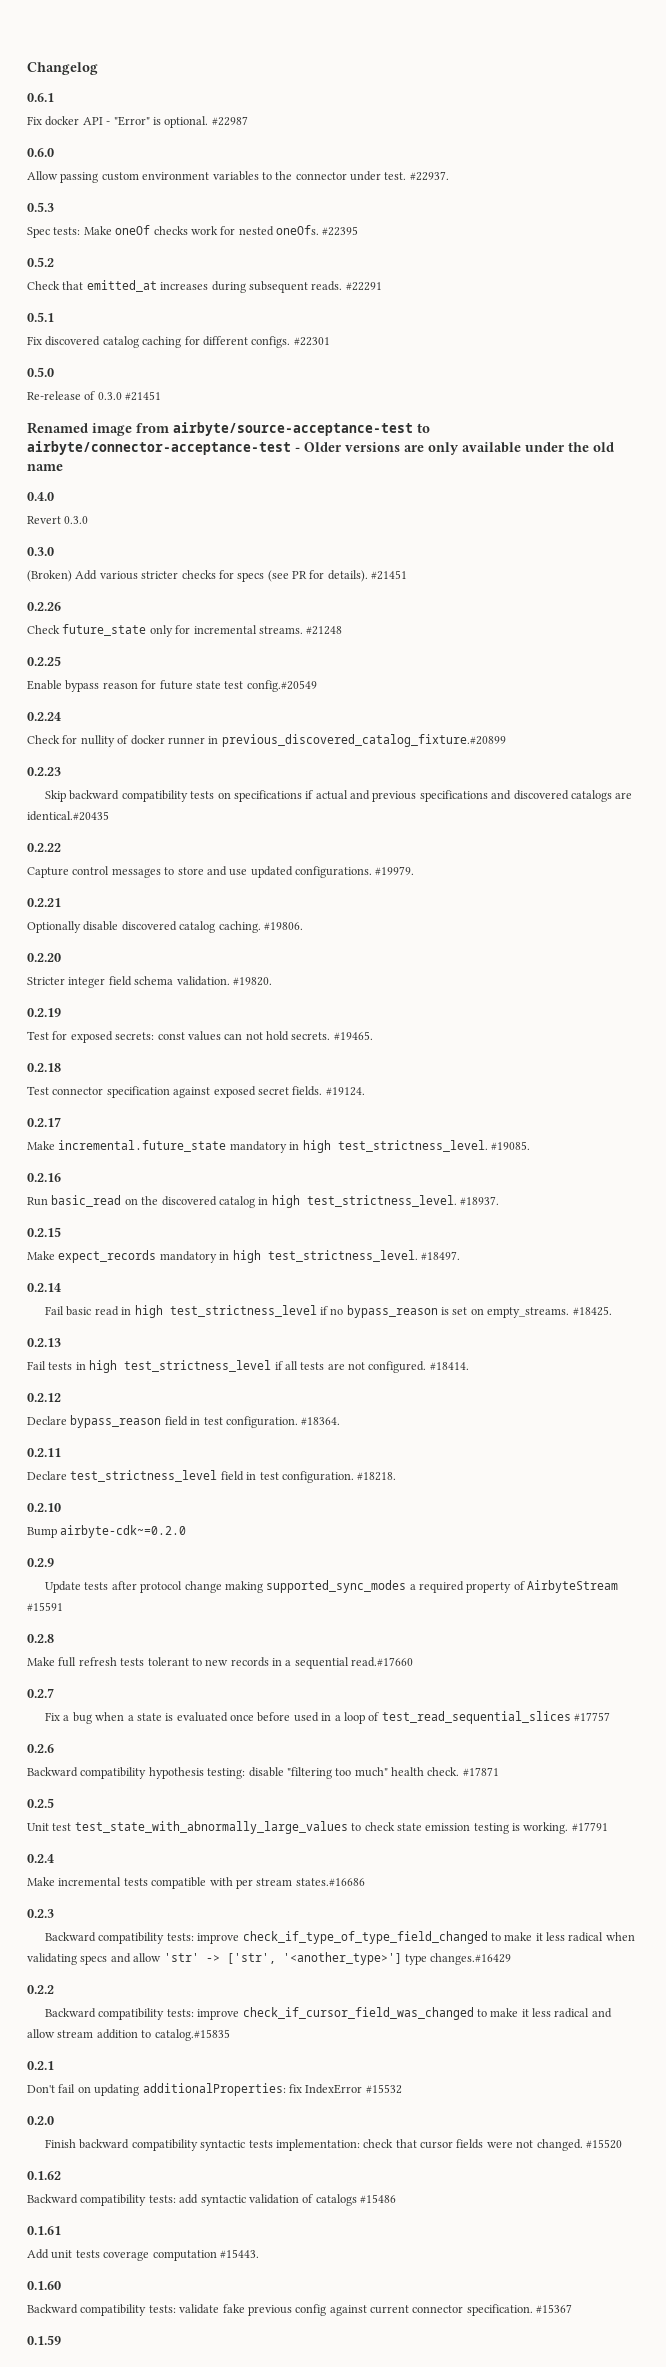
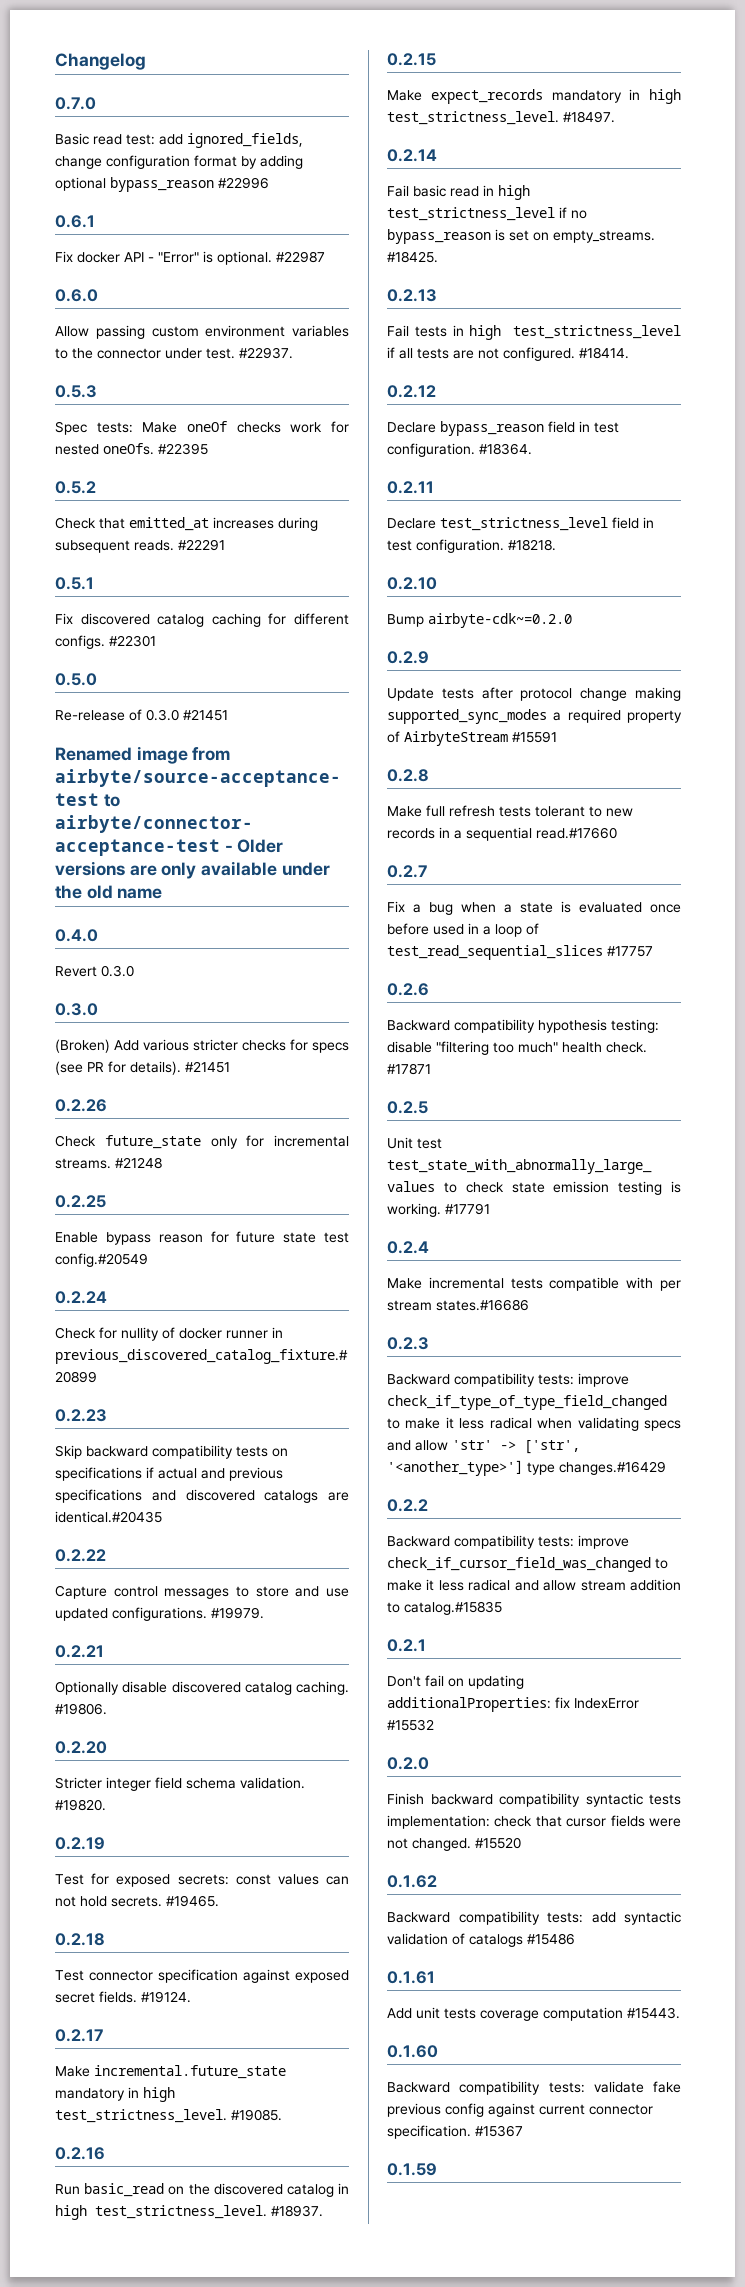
(98, 68) none -> [55,97,96,110] [55,133,303,148] [55,155,303,169] [55,177,269,192] // 0.7.0 // Basic read test: add ignored_fields, change configuration format by adding optional bypass_reason #22996

